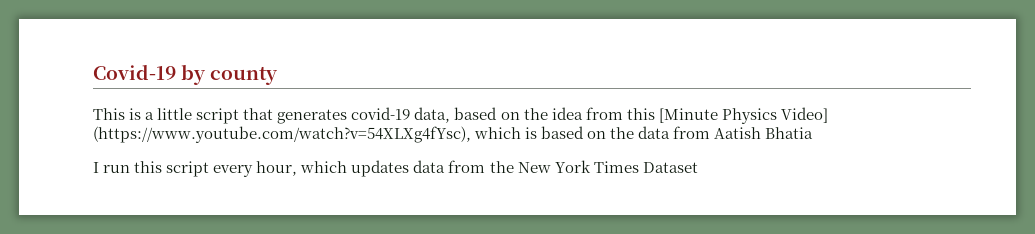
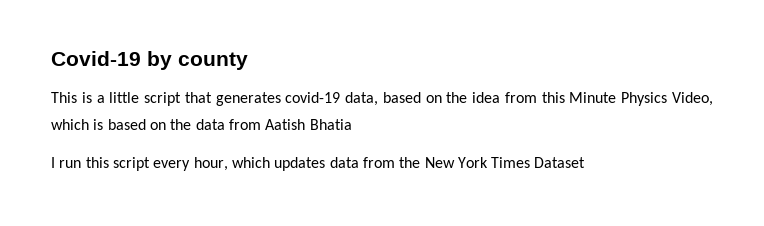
[658,107,828,124] [93,126,471,143] [Minute Physics Video] (https://www.youtube.com/watch?v=54XLXg4fYsc), -> [569,92,713,106] Minute Physics Video,

